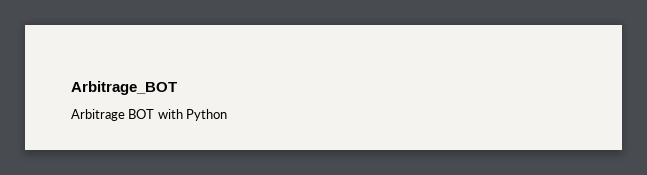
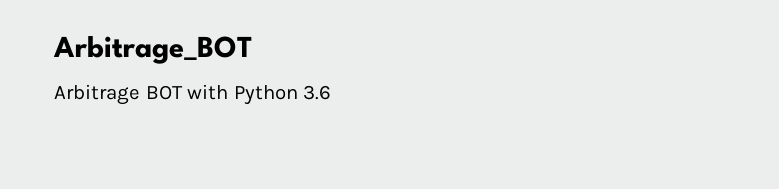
(228, 115) none -> [303,85,332,100] 3.6

